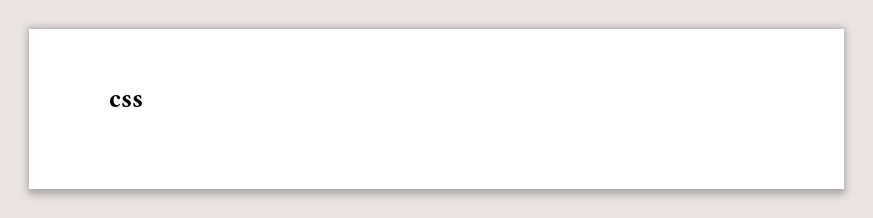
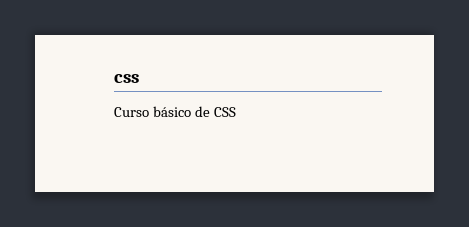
(143, 101) none -> [114,106,236,117] // Curso básico de CSS

